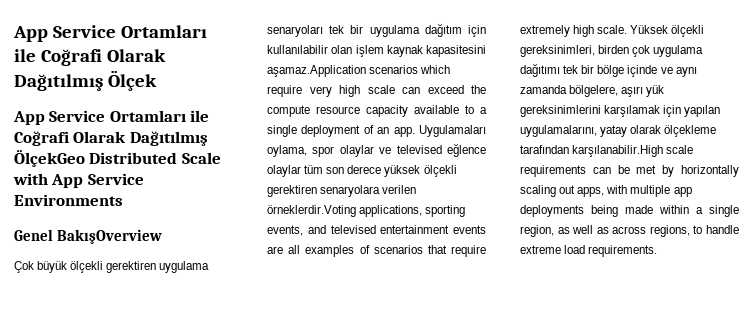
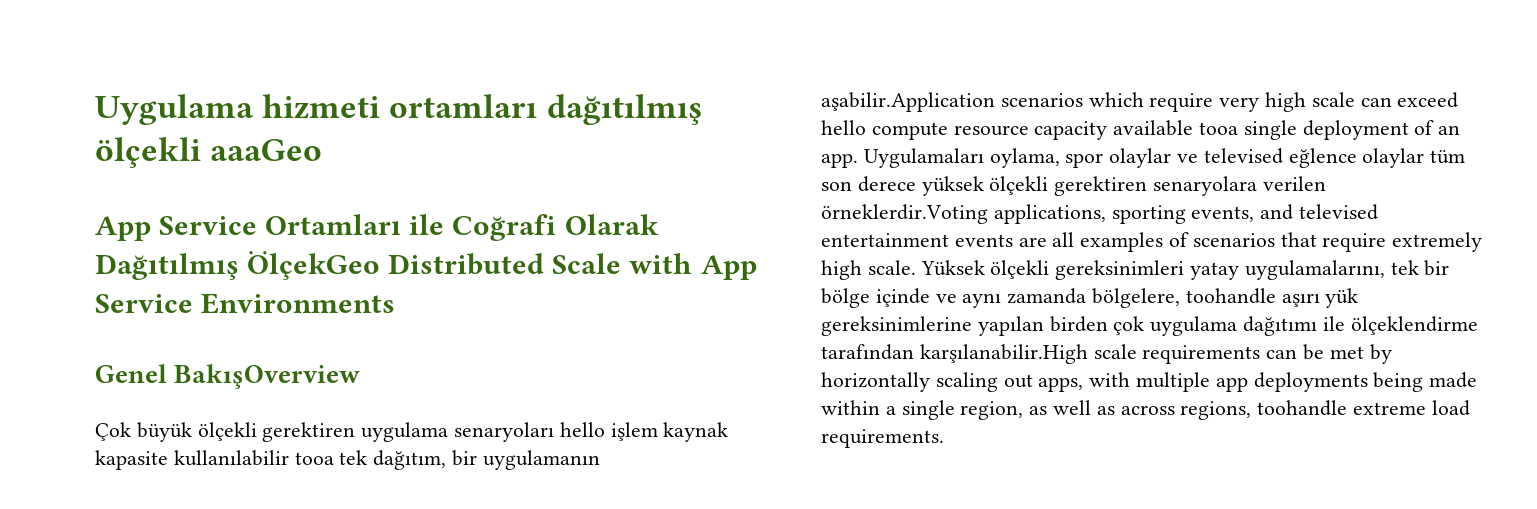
[13,25,207,42] [14,49,166,66] [14,70,157,91] App Service Ortamları ile Coğrafi Olarak Dağıtılmış Ölçek -> [95,94,703,125] [95,137,323,168] Uygulama hizmeti ortamları dağıtılmış ölçekli aaaGeo
[329,23,486,37] [267,45,486,57] [267,65,366,77] tek bir uygulama dağıtım için kullanılabilir olan işlem kaynak kapasitesini aşamaz.Application -> [559,422,729,442] [95,450,600,470] [821,92,995,112] hello işlem kaynak kapasite kullanılabilir tooa tek dağıtım, bir uygulamanın aşabilir.Application
[471,85,486,94] the -> [821,120,866,135] hello
[465,105,487,114] to a -> [1199,122,1239,135] tooa
[520,45,704,57] [520,63,560,77] gereksinimleri, birden çok uygulama dağıtımı -> [1055,260,1385,280] gereksinimleri yatay uygulamalarını,
(619, 91) none -> [1185,288,1276,304] toohandle
[520,105,721,117] [520,125,717,137] gereksinimlerini karşılamak için yapılan uygulamalarını, yatay olarak ölçekleme -> [821,316,1478,336] gereksinimlerine yapılan birden çok uygulama dağıtımı ile ölçeklendirme
[693,225,739,234] to handle -> [1257,400,1348,416] toohandle

